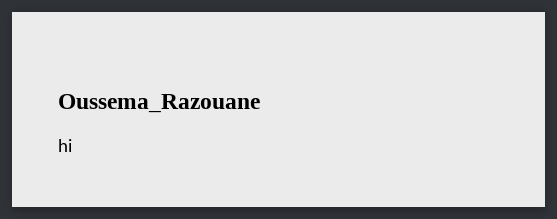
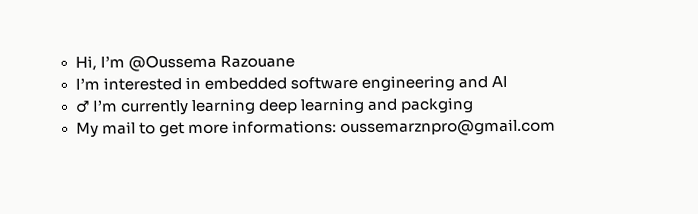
[58,94,260,113] [58,139,72,152] Oussema_Razouane // hi -> [74,54,295,72] [74,75,508,92] [74,97,474,116] [75,118,556,138] Hi, I’m @Oussema Razouane // I’m interested in embedded software engineering and AI // ♂ I’m currently learning deep learning and packging // My mail to get more informations: oussemarznpro@gmail.com

